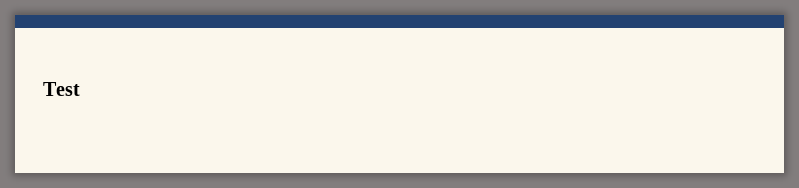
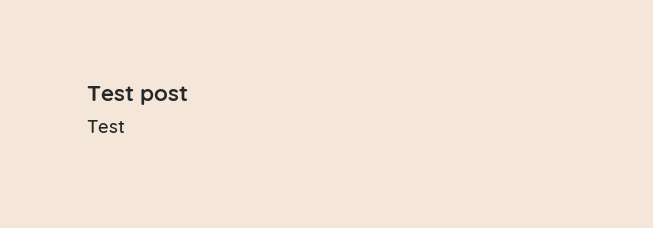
[43,82,80,96] Test -> [87,86,189,105] [87,120,125,133] Test post // Test

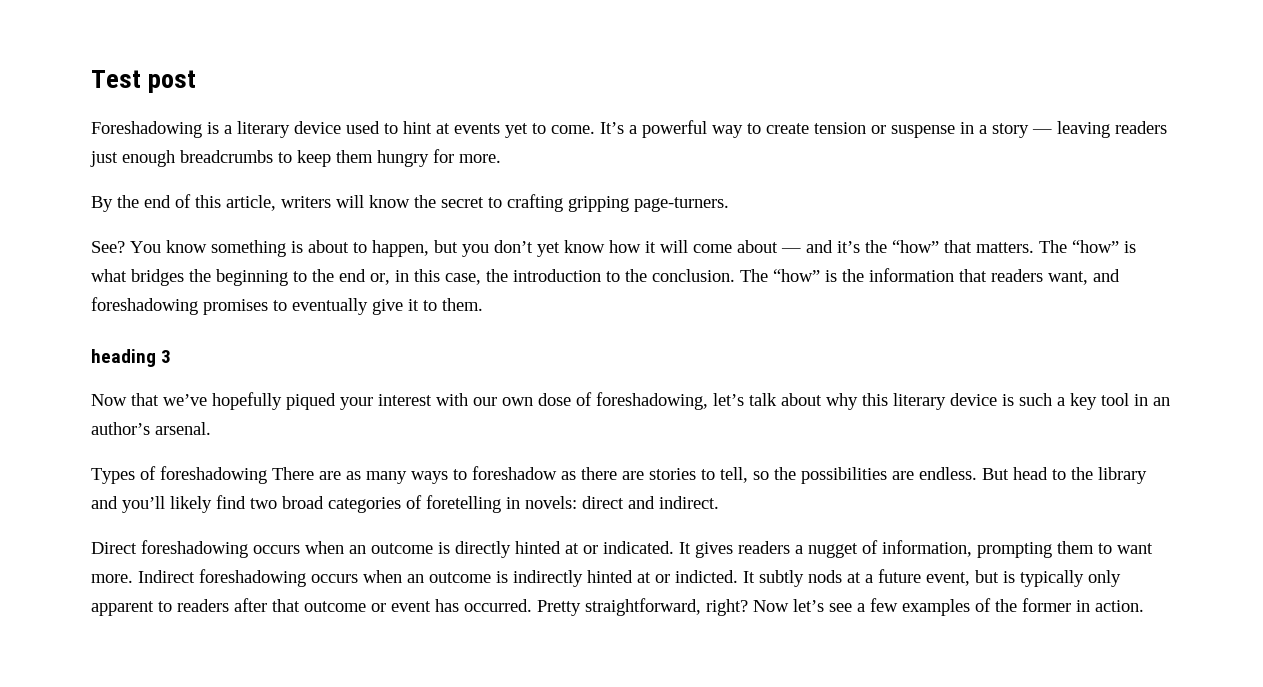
[87,120,125,133] Test -> [91,120,1167,138] [90,149,501,167] [91,194,729,212] [91,240,1136,257] [91,268,1120,286] [91,297,483,315] [91,349,172,367] [91,392,1170,410] [91,422,211,435] [91,466,1147,484] [91,495,719,513] [91,540,1153,558] [91,569,1121,587] [91,598,1144,616] Foreshadowing is a literary device used to hint at events yet to come. It’s a powerful way to create tension or suspense in a story — leaving readers just enough breadcrumbs to keep them hungry for more. // By the end of this article, writers will know the secret to crafting gripping page-turners. // See? You know something is about to happen, but you don’t yet know how it will come about — and it’s the “how” that matters. The “how” is what bridges the beginning to the end or, in this case, the introduction to the conclusion. The “how” is the information that readers want, and foreshadowing promises to eventually give it to them. // heading 3 // Now that we’ve hopefully piqued your interest with our own dose of foreshadowing, let’s talk about why this literary device is such a key tool in an author’s arsenal. // Types of foreshadowing There are as many ways to foreshadow as there are stories to tell, so the possibilities are endless. But head to the library and you’ll likely find two broad categories of foretelling in novels: direct and indirect. // Direct foreshadowing occurs when an outcome is directly hinted at or indicated. It gives readers a nugget of information, prompting them to want more. Indirect foreshadowing occurs when an outcome is indirectly hinted at or indicted. It subtly nods at a future event, but is typically only apparent to readers after that outcome or event has occurred. Pretty straightforward, right? Now let’s see a few examples of the former in action.

